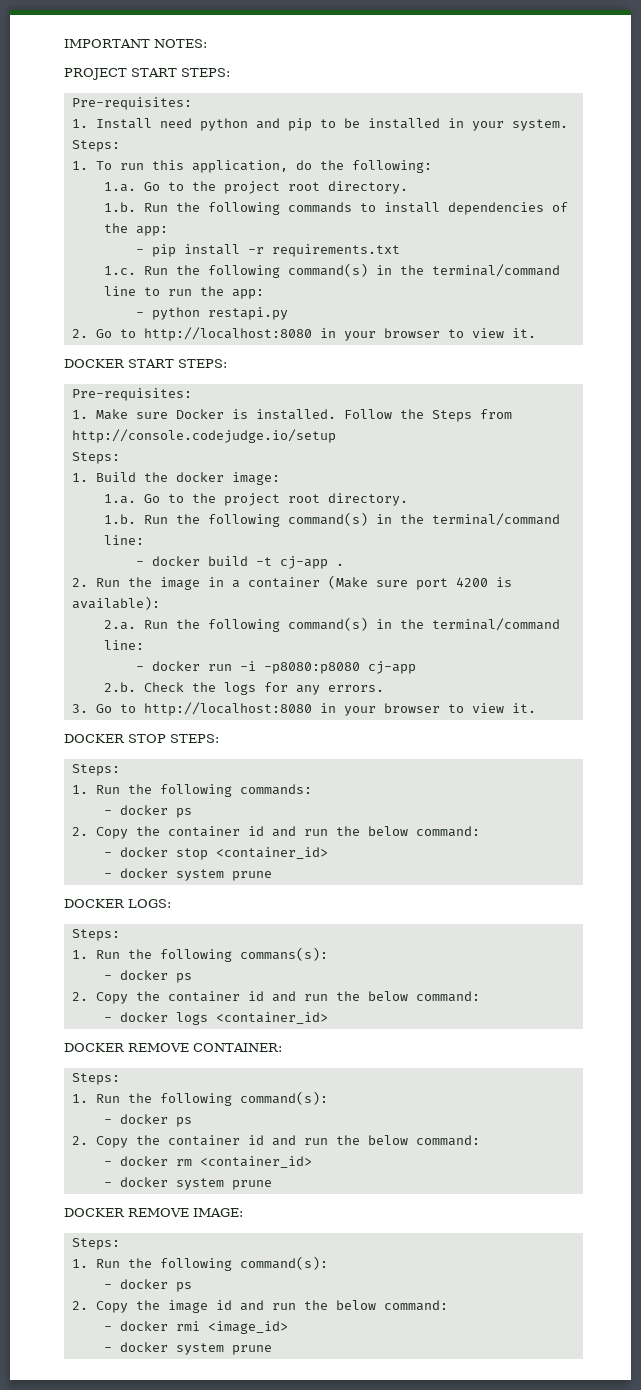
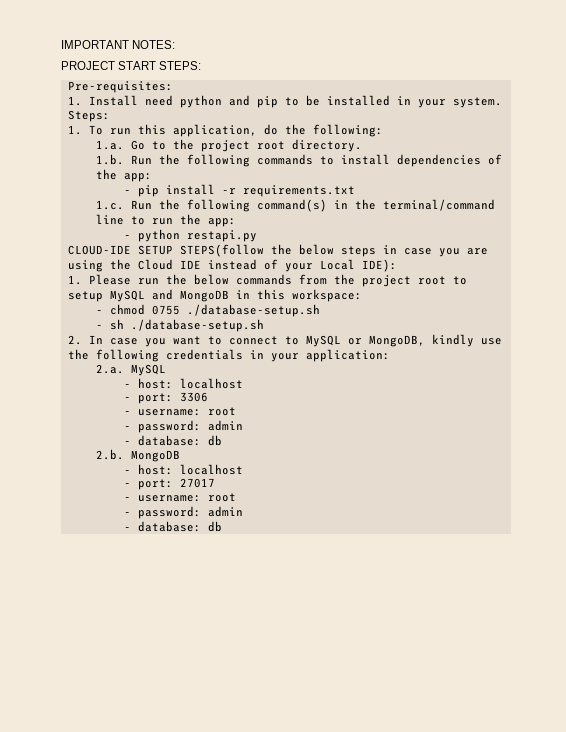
[71,327,536,341] [64,359,227,368] [71,388,192,401] [71,409,512,422] [71,429,336,443] [71,452,120,464] [71,472,280,485] [103,493,408,506] [103,512,560,527] [103,535,144,545] [135,556,344,569] [71,575,512,590] [71,596,160,610] [103,617,560,632] [103,640,144,650] [135,661,416,674] [103,682,384,695] [71,702,536,716] [64,734,219,743] [71,764,120,776] [71,784,312,797] [103,805,192,818] [71,826,480,839] [103,847,328,860] [103,868,272,881] [64,899,171,908] [71,929,120,941] [71,947,328,962] [103,970,192,983] [71,991,480,1004] [103,1012,328,1025] [64,1043,282,1052] [71,1073,120,1085] [71,1091,328,1106] [103,1114,192,1127] [71,1135,480,1148] [103,1156,312,1168] [103,1177,272,1190] [64,1208,243,1217] [71,1238,120,1250] [71,1256,328,1271] [103,1279,192,1292] [71,1300,448,1313] [103,1321,288,1334] [103,1342,272,1355] 2. Go to http://localhost:8080 in your browser to view it. // DOCKER START STEPS: // Pre-requisites: // 1. Make sure Docker is installed. Follow the Steps from http://console.codejudge.io/setup // Steps: // 1. Build the docker image: // 1.a. Go to the project root directory. // 1.b. Run the following command(s) in the terminal/command line: // - docker build -t cj-app . // 2. Run the image in a container (Make sure port 4200 is available): // 2.a. Run the following command(s) in the terminal/command line: // - docker run -i -p8080:p8080 cj-app // 2.b. Check the logs for any errors. // 3. Go to http://localhost:8080 in your browser to view it. // DOCKER STOP STEPS: // Steps: // 1. Run the following commands: // - docker ps // 2. Copy the container id and run the below command: // - docker stop <container_id> // - docker system prune // DOCKER LOGS: // Steps: // 1. Run the following commans(s): // - docker ps // 2. Copy the container id and run the below command: // - docker logs <container_id> // DOCKER REMOVE CONTAINER: // Steps: // 1. Run the following command(s): // - docker ps // 2. Copy the container id and run the below command: // - docker rm <container_id> // - docker system prune // DOCKER REMOVE IMAGE: // Steps: // 1. Run the following command(s): // - docker ps // 2. Copy the image id and run the below command: // - docker rmi <image_id> // - docker system prune -> [67,244,488,257] [67,259,397,272] [67,274,467,287] [67,289,362,302] [95,304,320,317] [95,319,264,332] [67,334,502,347] [67,349,390,362] [95,364,166,376] [123,378,243,389] [123,392,208,404] [123,407,236,416] [123,420,243,433] [123,435,222,446] [95,449,180,462] [123,464,243,475] [123,478,215,490] [123,493,236,502] [123,506,243,519] [123,521,222,532] CLOUD-IDE SETUP STEPS(follow the below steps in case you are using the Cloud IDE instead of your Local IDE): // 1. Please run the below commands from the project root to setup MySQL and MongoDB in this workspace: // - chmod 0755 ./database-setup.sh // - sh ./database-setup.sh // 2. In case you want to connect to MySQL or MongoDB, kindly use the following credentials in your application: // 2.a. MySQL // - host: localhost // - port: 3306 // - username: root // - password: admin // - database: db // 2.b. MongoDB // - host: localhost // - port: 27017 // - username: root // - password: admin // - database: db

